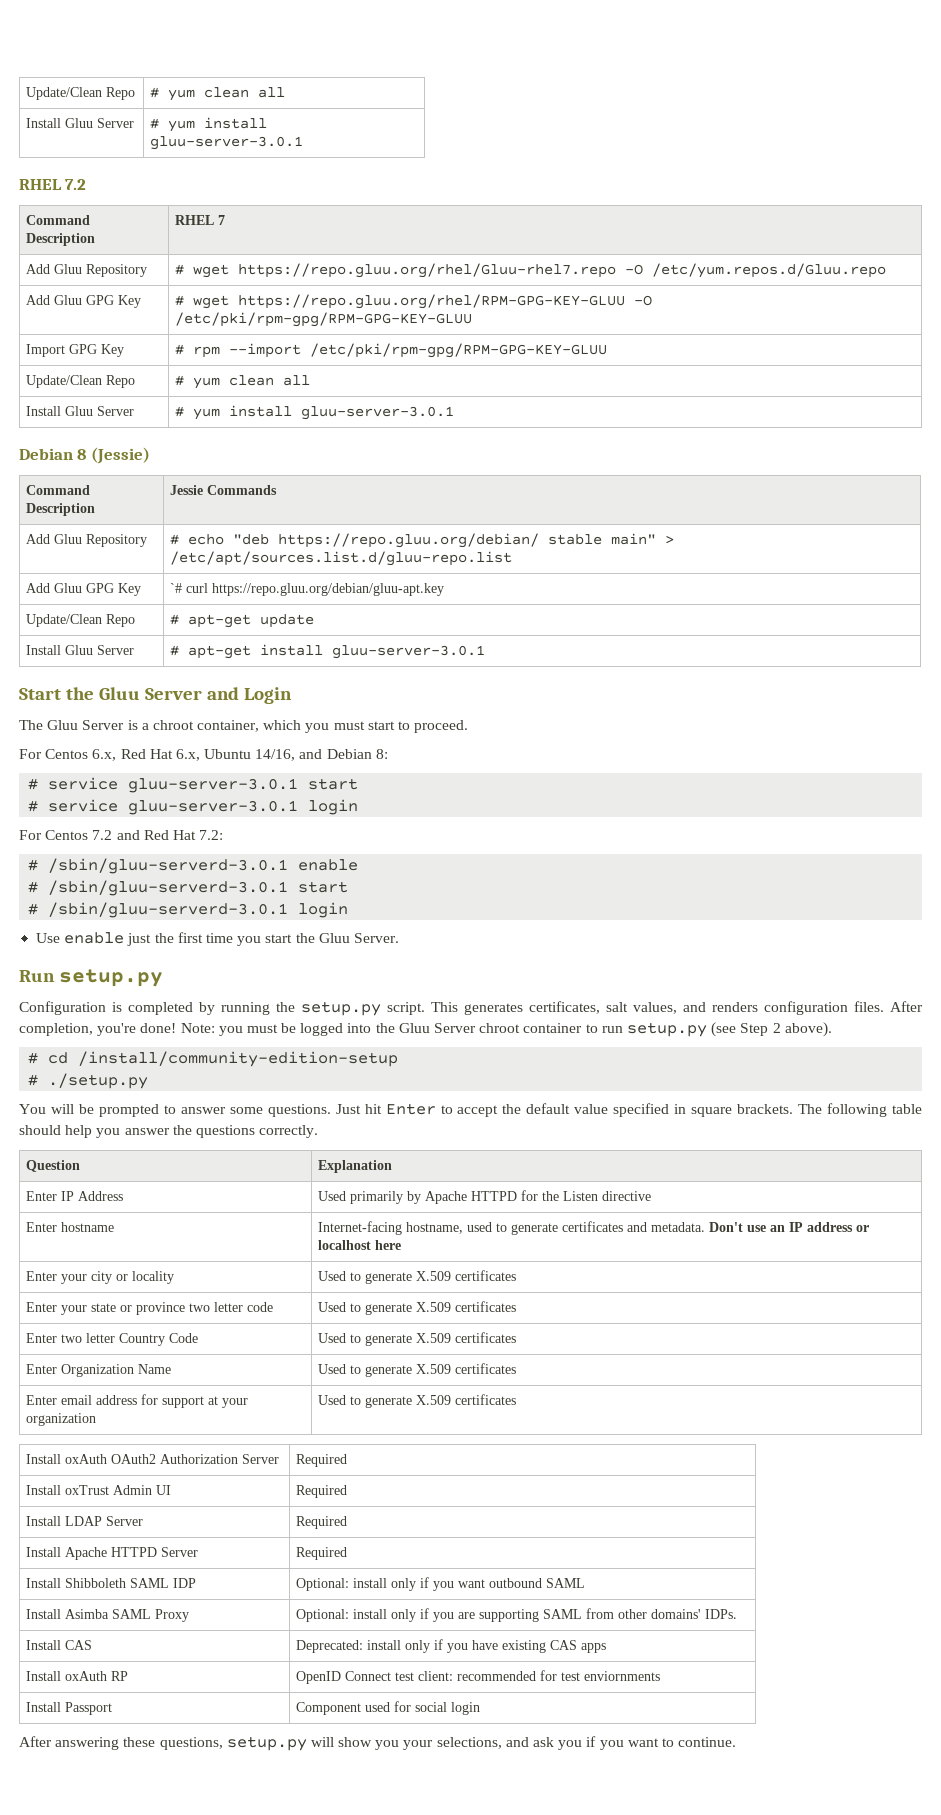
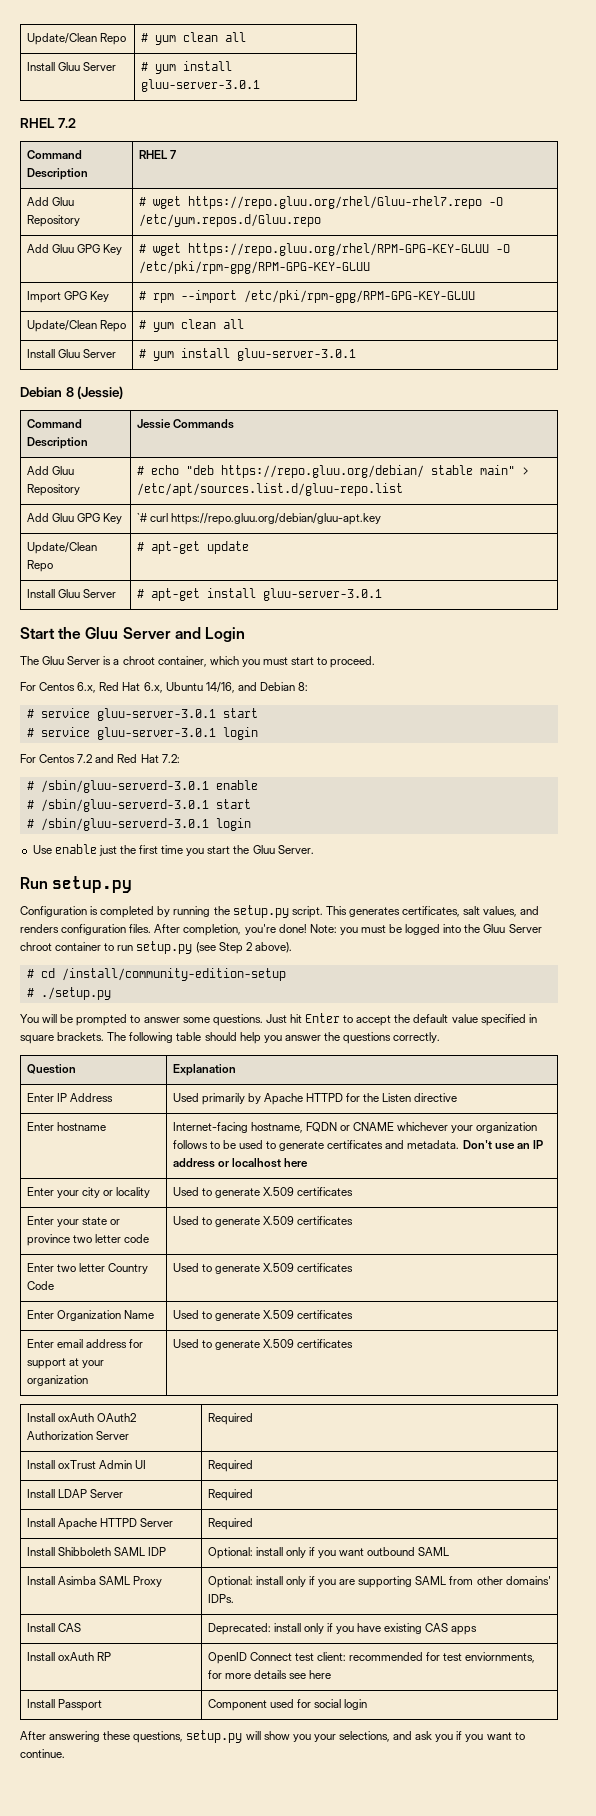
(463, 1228) none -> [305,1122,538,1133] [172,1140,236,1149] FQDN or CNAME whichever your organization follows to be
[583,1671,660,1681] enviornments -> [465,1652,536,1663] [207,1670,332,1679] enviornments, for more details see here

